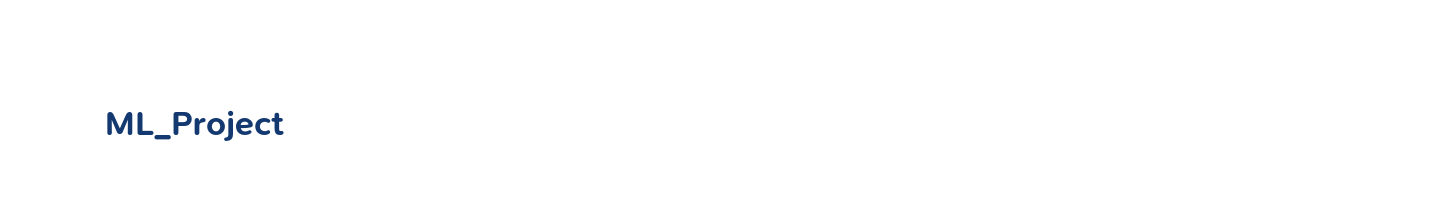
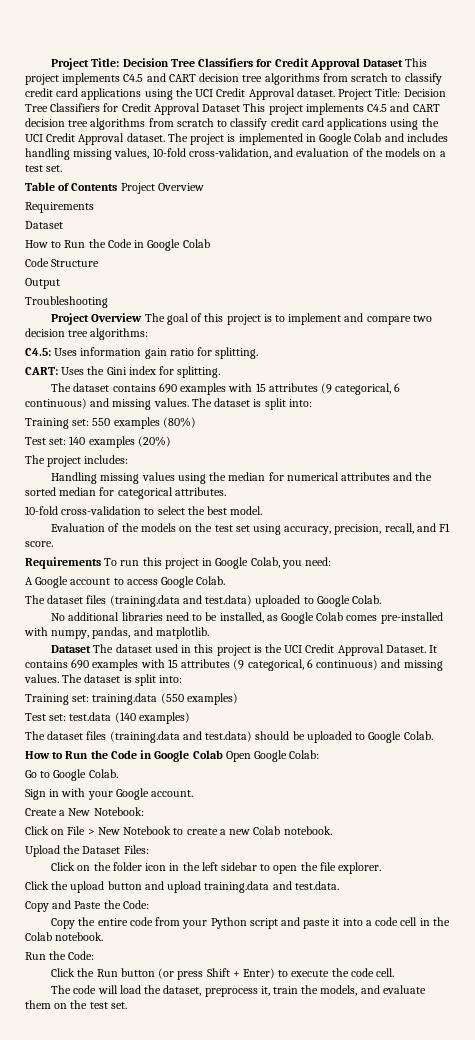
[105,110,284,142] ML_Project -> [51,58,428,70] [25,73,442,85] [25,88,446,100] [25,103,440,115] [25,118,439,130] [25,133,448,145] [25,148,446,160] [25,165,63,172] [25,182,204,194] [25,202,94,213] [25,221,63,229] [25,239,210,251] [25,258,100,267] [25,278,60,289] [25,296,108,308] [51,313,432,325] [25,328,149,340] [25,347,259,359] [25,366,221,378] [51,383,401,395] [25,398,312,410] [25,417,196,429] [25,436,171,448] [25,455,129,467] [51,472,433,484] [25,487,226,499] [25,506,263,515] [51,523,451,535] [25,541,53,547] [25,557,332,569] [25,576,226,588] [25,595,382,607] [51,612,443,624] [24,627,209,639] [51,644,438,656] [25,659,443,671] [24,674,183,686] [25,693,238,705] [25,712,190,724] [25,731,433,743] [25,750,320,762] [25,769,118,781] [25,788,194,800] [25,807,144,816] [25,826,332,835] [25,845,149,857] [51,862,382,874] [25,881,339,893] [25,900,149,912] [51,917,450,929] [25,932,104,941] [25,951,95,960] [51,968,395,980] [51,985,426,997] [25,1000,127,1009] Project Title: Decision Tree Classifiers for Credit Approval Dataset This project implements C4.5 and CART decision tree algorithms from scratch to classify credit card applications using the UCI Credit Approval dataset. Project Title: Decision Tree Classifiers for Credit Approval Dataset This project implements C4.5 and CART decision tree algorithms from scratch to classify credit card applications using the UCI Credit Approval dataset. The project is implemented in Google Colab and includes handling missing values, 10-fold cross-validation, and evaluation of the models on a test set. // Table of Contents Project Overview // Requirements // Dataset // How to Run the Code in Google Colab // Code Structure // Output // Troubleshooting // Project Overview The goal of this project is to implement and compare two decision tree algorithms: // C4.5: Uses information gain ratio for splitting. // CART: Uses the Gini index for splitting. // The dataset contains 690 examples with 15 attributes (9 categorical, 6 continuous) and missing values. The dataset is split into: // Training set: 550 examples (80%) // Test set: 140 examples (20%) // The project includes: // Handling missing values using the median for numerical attributes and the sorted median for categorical attributes. // 10-fold cross-validation to select the best model. // Evaluation of the models on the test set using accuracy, precision, recall, and F1 score. // Requirements To run this project in Google Colab, you need: // A Google account to access Google Colab. // The dataset files (training.data and test.data) uploaded to Google Colab. // No additional libraries need to be installed, as Google Colab comes pre-installed with numpy, pandas, and matplotlib. // Dataset The dataset used in this project is the UCI Credit Approval Dataset. It contains 690 examples with 15 attributes (9 categorical, 6 continuous) and missing values. The dataset is split into: // Training set: training.data (550 examples) // Test set: test.data (140 examples) // The dataset files (training.data and test.data) should be uploaded to Google Colab. // How to Run the Code in Google Colab Open Google Colab: // Go to Google Colab. // Sign in with your Google account. // Create a New Notebook: // Click on File > New Notebook to create a new Colab notebook. // Upload the Dataset Files: // Click on the folder icon in the left sidebar to open the file explorer. // Click the upload button and upload training.data and test.data. // Copy and Paste the Code: // Copy the entire code from your Python script and paste it into a code cell in the Colab notebook. // Run the Code: // Click the Run button (or press Shift + Enter) to execute the code cell. // The code will load the dataset, preprocess it, train the models, and evaluate them on the test set.

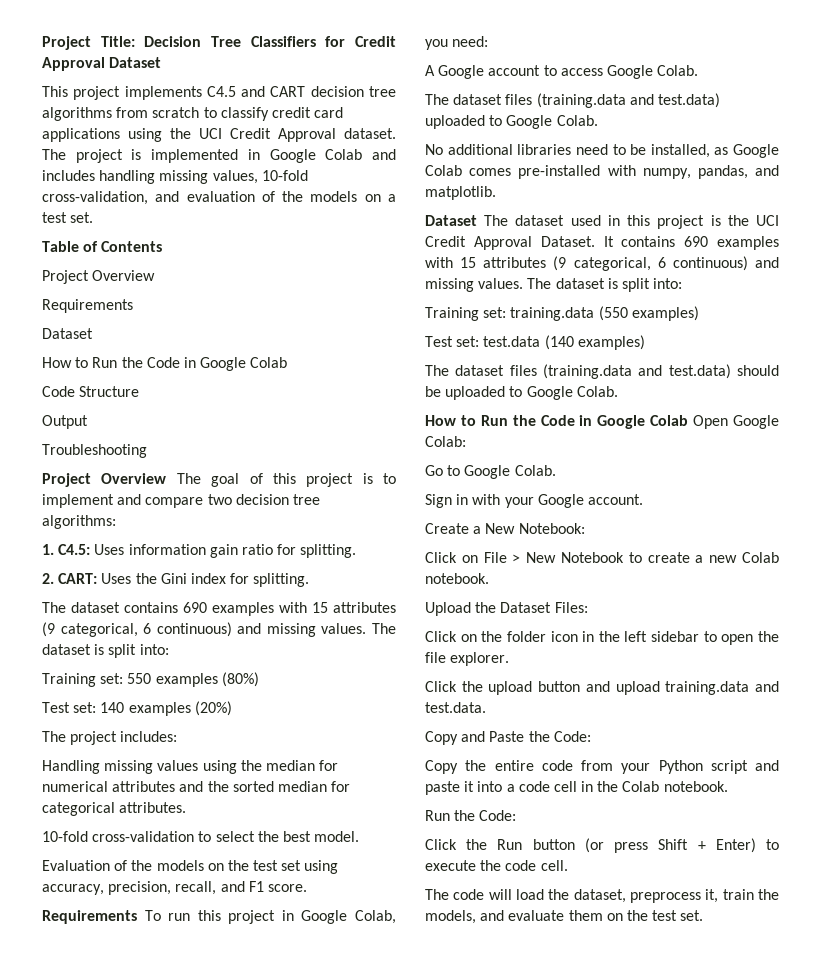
[51,58,428,70] [25,73,442,85] [25,88,446,100] [25,103,241,115] Project Title: Decision Tree Classifiers for Credit Approval Dataset This project implements C4.5 and CART decision tree algorithms from scratch to classify credit card applications using the UCI Credit Approval dataset. Project Title: Decision Tree Classifiers for Credit Approval Dataset -> [42,36,396,50] [42,57,162,71] Project Title: Decision Tree Classifiers for Credit Approval Dataset //
(118, 187) none -> (163, 246) //
(149, 334) none -> [42,544,54,555] 1.
(259, 353) none -> [42,573,54,584] 2.

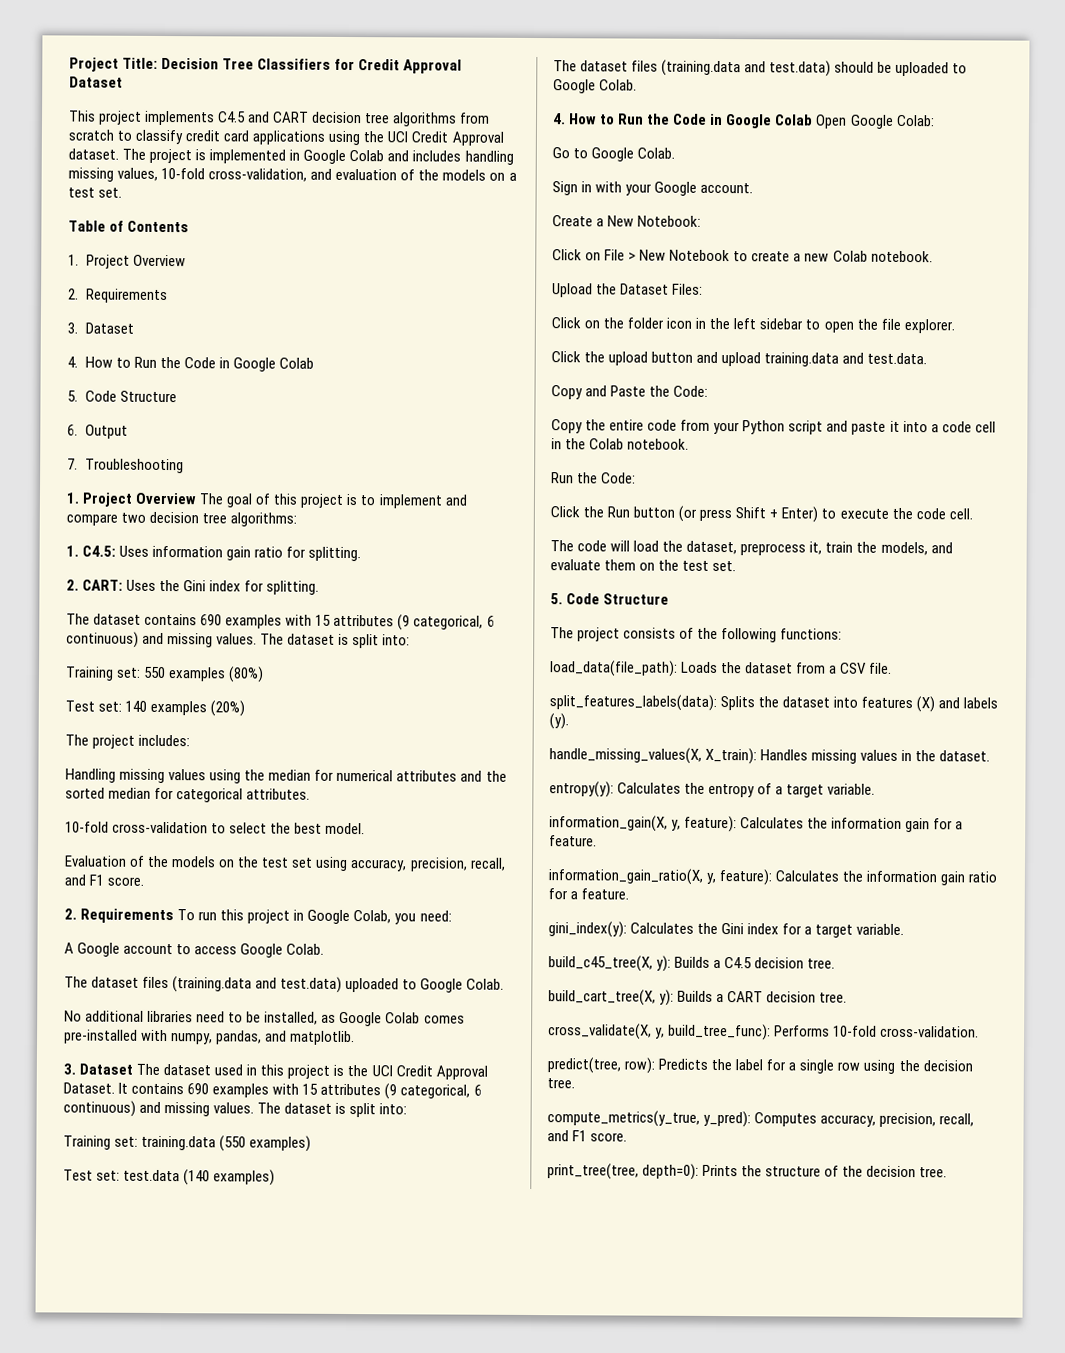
(163, 246) none -> [68,254,79,266] 1.
(156, 275) none -> [68,288,79,300] 2.
[42,328,93,339] Dataset // -> [67,322,134,334] [67,356,78,368] 3. Dataset // 4.
[42,386,140,397] Code Structure // -> [67,390,177,403] [67,424,78,436] 5. Code Structure // 6.
(88, 422) none -> [67,458,78,470] 7.
(147, 451) none -> [66,492,79,504] 1.
(307, 888) none -> [64,908,77,920] 2.
(496, 193) none -> [63,1063,76,1075] 3.
(618, 391) none -> [552,113,566,125] 4.
(704, 915) none -> [550,593,670,605] [550,627,843,643] [550,660,893,677] [549,694,999,713] [549,713,569,730] [549,747,991,765] [549,781,876,798] [549,815,964,833] [549,835,597,847] [548,868,998,886] [548,888,630,900] [548,921,905,938] [548,955,836,972] [548,989,848,1006] [548,1023,980,1041] [547,1057,973,1074] [547,1078,575,1089] [547,1110,975,1128] [547,1130,628,1142] [547,1163,948,1180] // 5. Code Structure // The project consists of the following functions: // load_data(file_path): Loads the dataset from a CSV file. // split_features_labels(data): Splits the dataset into features (X) and labels (y). // handle_missing_values(X, X_train): Handles missing values in the dataset. // entropy(y): Calculates the entropy of a target variable. // information_gain(X, y, feature): Calculates the information gain for a feature. // information_gain_ratio(X, y, feature): Calculates the information gain ratio for a feature. // gini_index(y): Calculates the Gini index for a target variable. // build_c45_tree(X, y): Builds a C4.5 decision tree. // build_cart_tree(X, y): Builds a CART decision tree. // cross_validate(X, y, build_tree_func): Performs 10-fold cross-validation. // predict(tree, row): Predicts the label for a single row using the decision tree. // compute_metrics(y_true, y_pred): Computes accuracy, precision, recall, and F1 score. // print_tree(tree, depth=0): Prints the structure of the decision tree.

